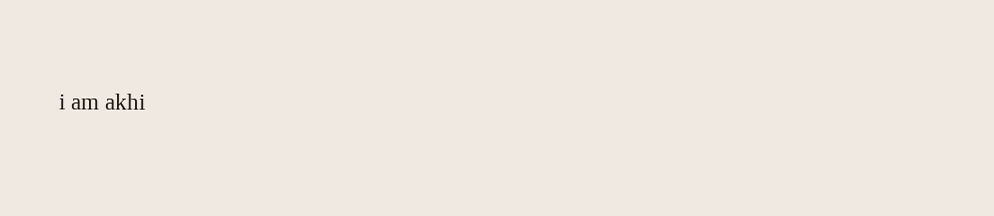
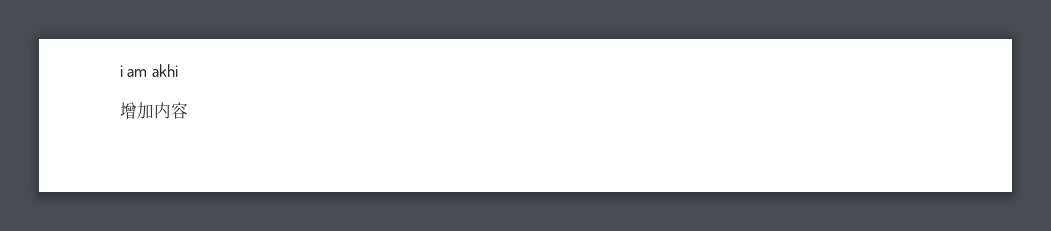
(147, 101) none -> [120,102,188,119] // 增加内容

